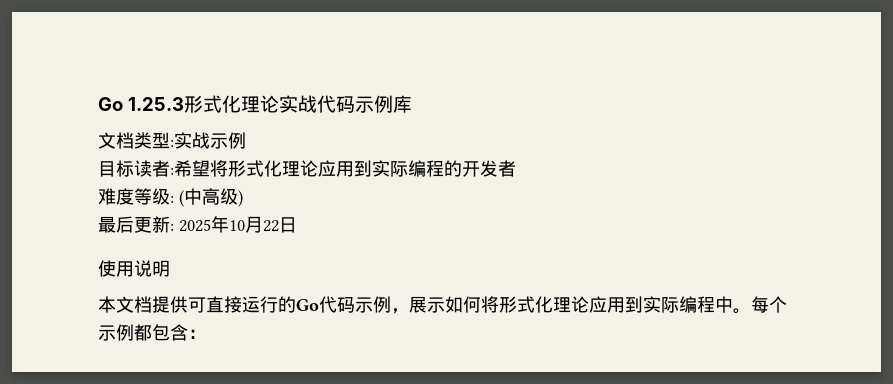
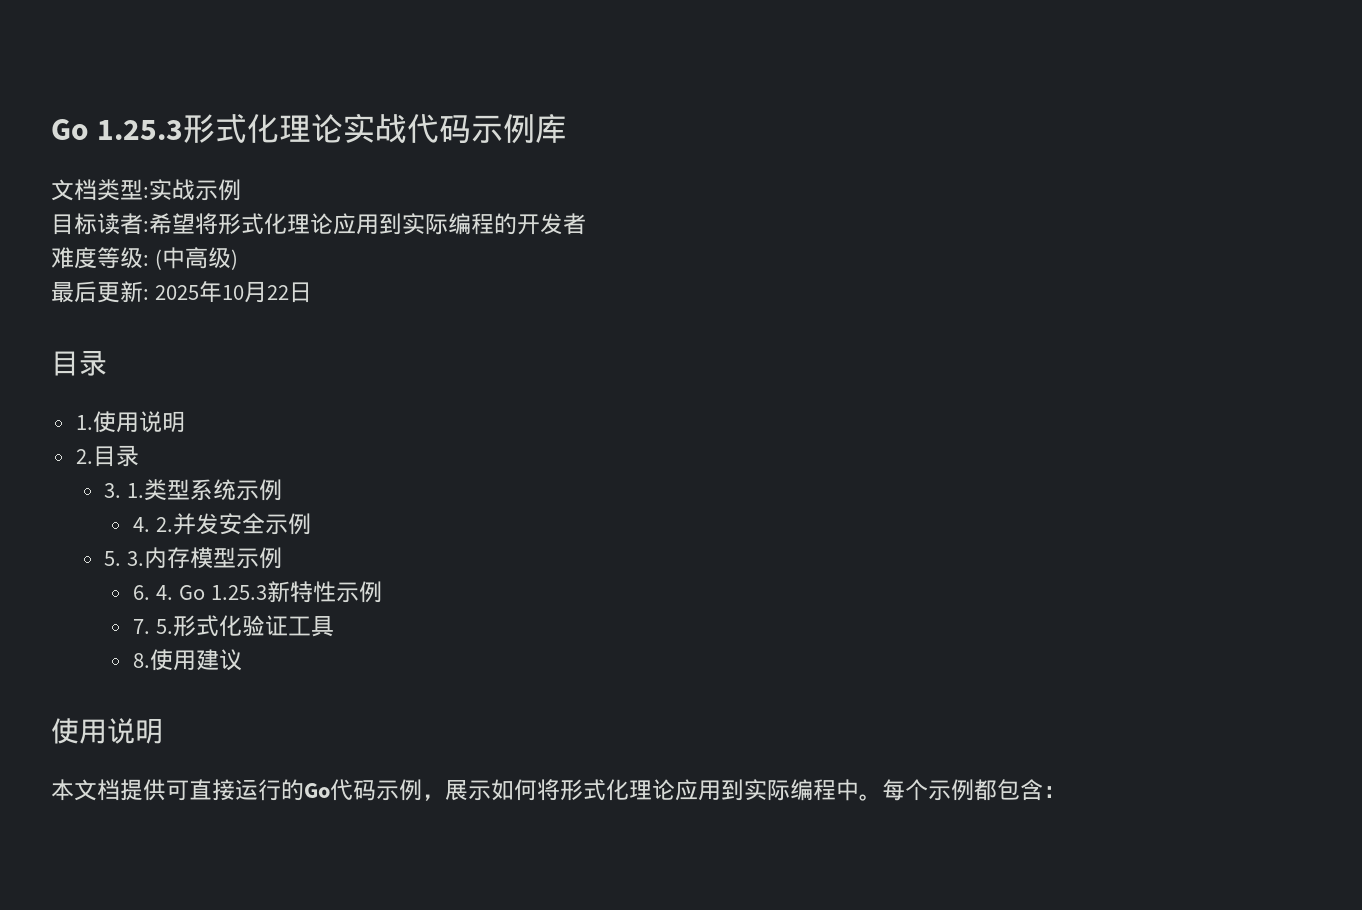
(297, 225) none -> [51,351,107,376] [75,411,185,433] [75,445,139,467] [104,479,283,501] [132,513,311,535] [104,547,283,569] [132,581,382,603] [132,615,334,637] [132,649,242,671] // 目录 // 1.使用说明 // 2.目录 // 3. 1.类型系统示例 // 4. 2.并发安全示例 // 5. 3.内存模型示例 // 6. 4. Go 1.25.3新特性示例 // 7. 5.形式化验证工具 // 8.使用建议

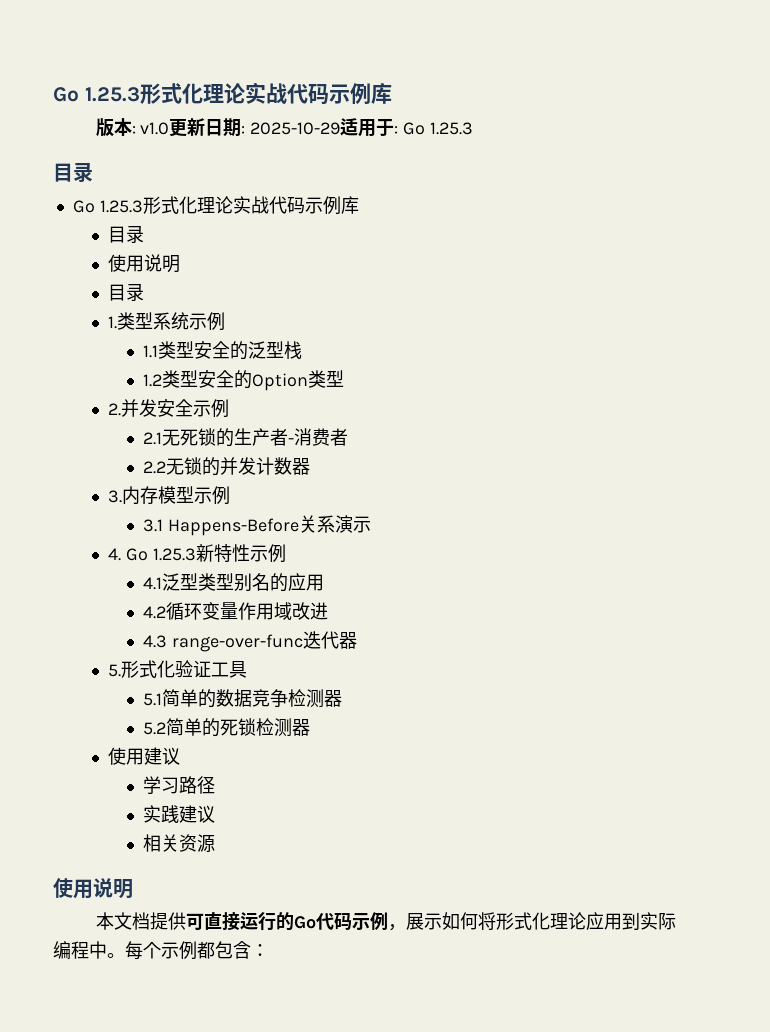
[51,113,567,144] [51,179,241,201] [51,213,586,235] [51,247,239,270] [51,281,313,303] [51,351,107,376] [75,411,185,433] [75,445,139,467] [104,483,122,498] Go 1.25.3形式化理论实战代码示例库 // 文档类型:实战示例 // 目标读者:希望将形式化理论应用到实际编程的开发者 // 难度等级: (中高级) // 最后更新: 2025年10月22日 // 目录 // 1.使用说明 // 2.目录 // 3. -> [53,82,392,105] [95,118,474,137] [53,162,93,183] [72,196,359,215] [107,225,144,243] [107,254,180,273] [107,283,144,301] Go 1.25.3形式化理论实战代码示例库 // 版本: v1.0更新日期: 2025-10-29适用于: Go 1.25.3 // 目录 // Go 1.25.3形式化理论实战代码示例库 // 目录 // 使用说明 // 目录 //
[132,513,311,535] [104,551,122,566] 4. 2.并发安全示例 // 5. -> [142,341,302,360] [142,370,344,391] [107,399,229,418] [142,428,348,447] [142,457,310,476] 1.1类型安全的泛型栈 // 1.2类型安全的Option类型 // 2.并发安全示例 // 2.1无死锁的生产者-消费者 // 2.2无锁的并发计数器 //
[132,585,150,600] 6. -> [142,515,371,536] 3.1 Happens-Before关系演示 //
[132,619,150,634] 7. -> [142,573,324,592] [142,602,328,620] [142,631,357,652] 4.1泛型类型别名的应用 // 4.2循环变量作用域改进 // 4.3 range-over-func迭代器 //
[132,649,242,671] 8.使用建议 -> [142,689,342,708] [142,718,310,737] [107,747,180,765] [142,776,215,794] [142,805,215,823] [142,834,215,853] 5.1简单的数据竞争检测器 // 5.2简单的死锁检测器 // 使用建议 // 学习路径 // 实践建议 // 相关资源

